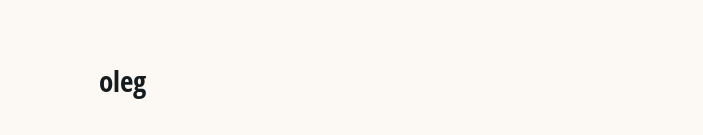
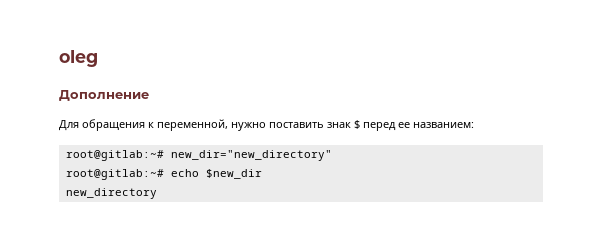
(146, 84) none -> [59,90,149,101] [59,119,474,131] [65,150,332,161] [65,169,262,180] [65,188,157,199] // Дополнение // Для обращения к переменной, нужно поставить знак $ перед ее названием: // root@gitlab:~# new_dir="new_directory" // root@gitlab:~# echo $new_dir // new_directory

